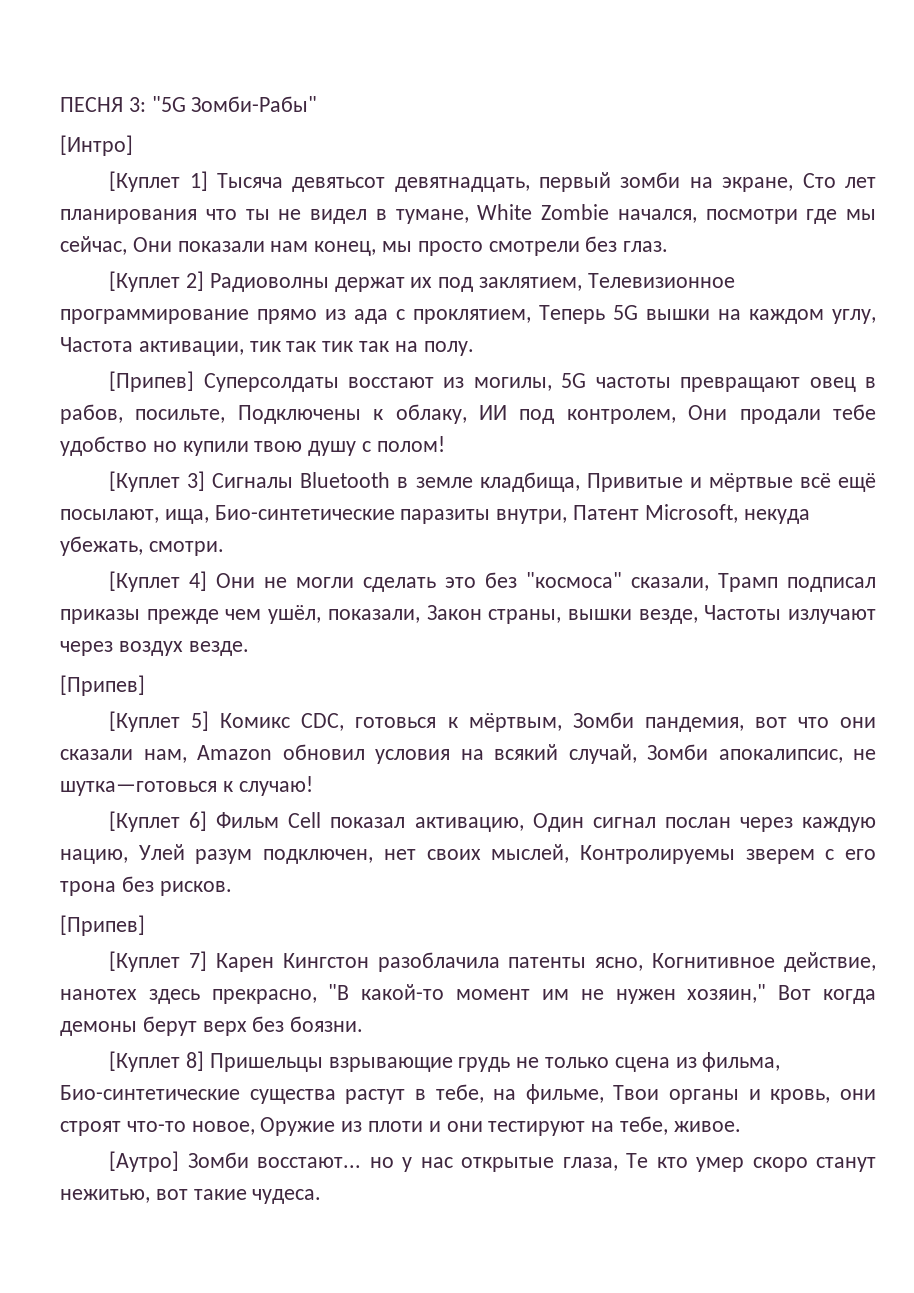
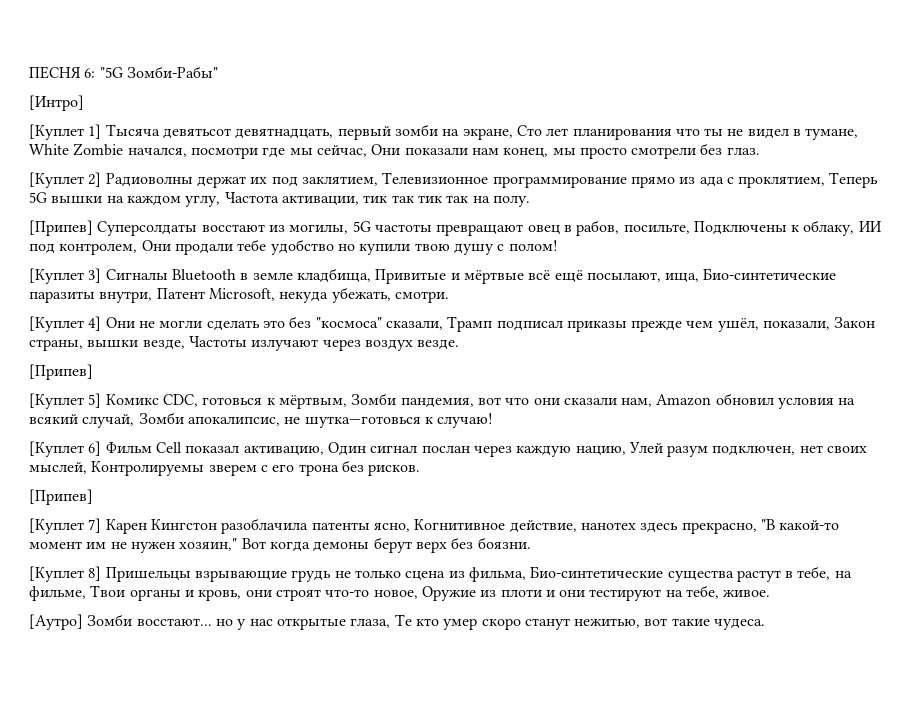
[128,97,146,112] 3: -> [84,68,96,78] 6:

